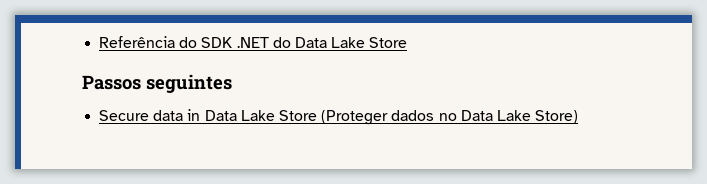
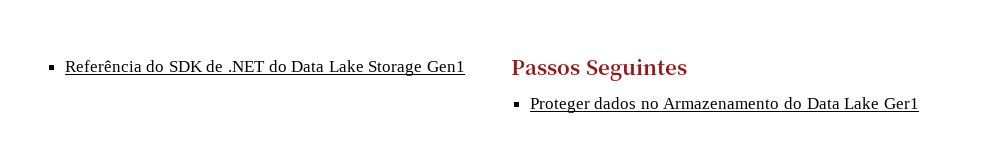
(233, 42) none -> [206,60,224,72] de
[369,37,408,48] Store -> [368,61,466,76] Storage Gen1
[146,74,232,93] [99,109,579,125] seguintes // Secure data in Data Lake Store (Proteger dados no Data Lake Store) -> [585,59,687,81] [529,97,919,113] Seguintes // Proteger dados no Armazenamento do Data Lake Ger1

